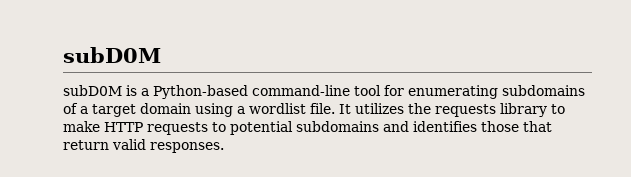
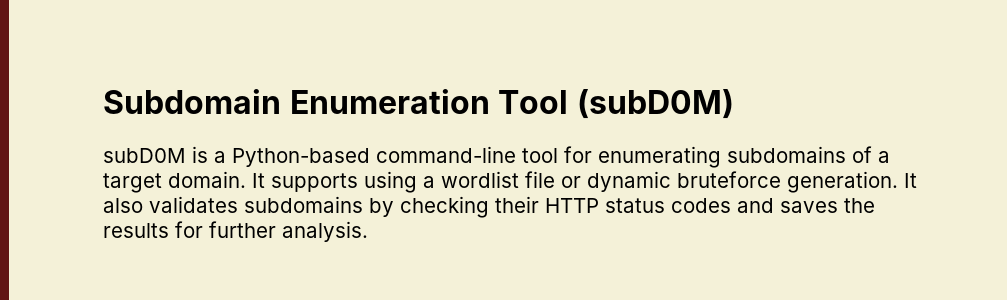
[63,47,161,63] subD0M -> [103,89,734,119] Subdomain Enumeration Tool (subD0M)
[140,103,565,117] [63,121,552,135] [63,139,224,153] domain using a wordlist file. It utilizes the requests library to make HTTP requests to potential subdomains and identifies those that return valid responses. -> [168,171,917,193] [103,196,875,218] [103,221,368,242] domain. It supports using a wordlist file or dynamic bruteforce generation. It also validates subdomains by checking their HTTP status codes and saves the results for further analysis.

